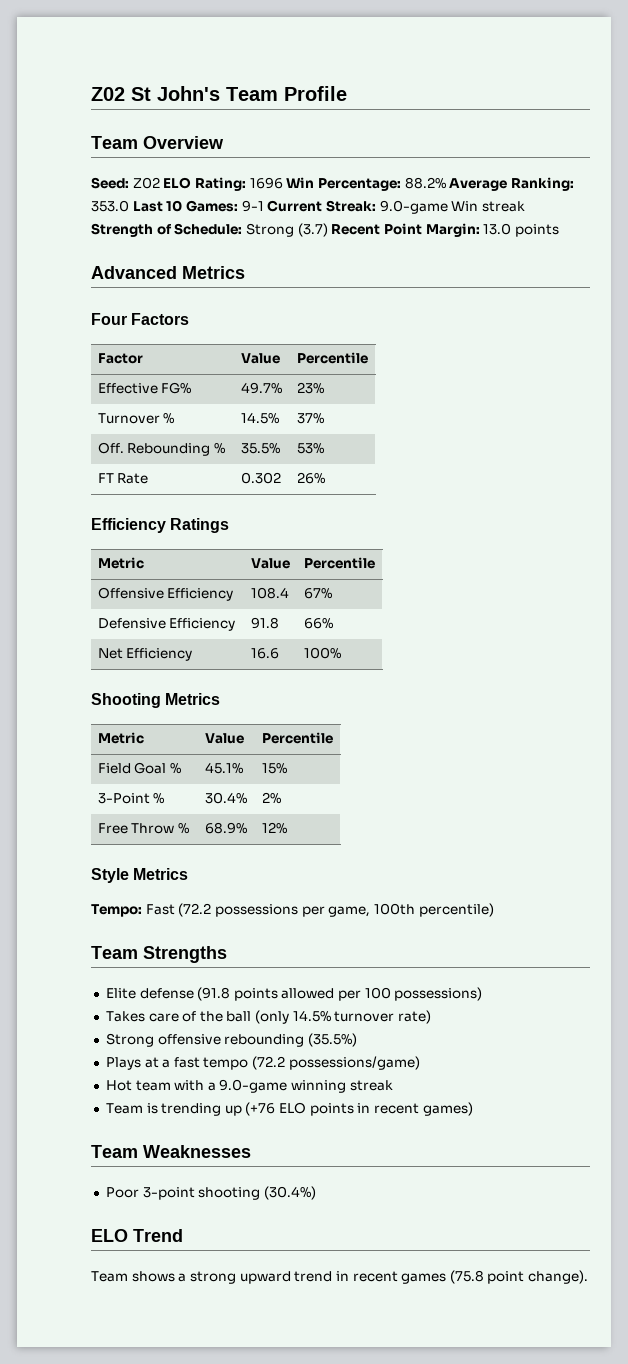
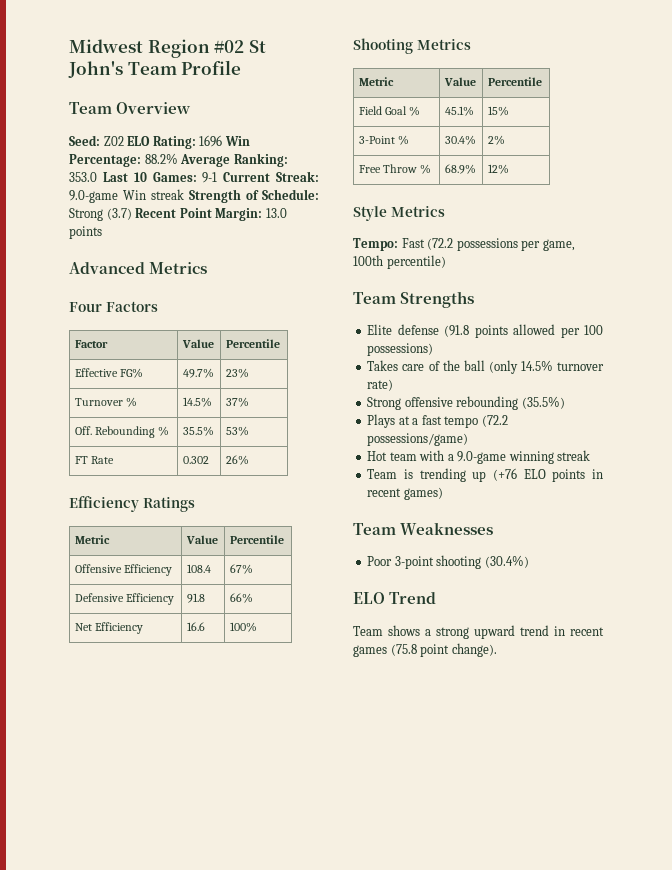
[91,87,125,101] Z02 -> [69,39,245,58] Midwest Region #02

